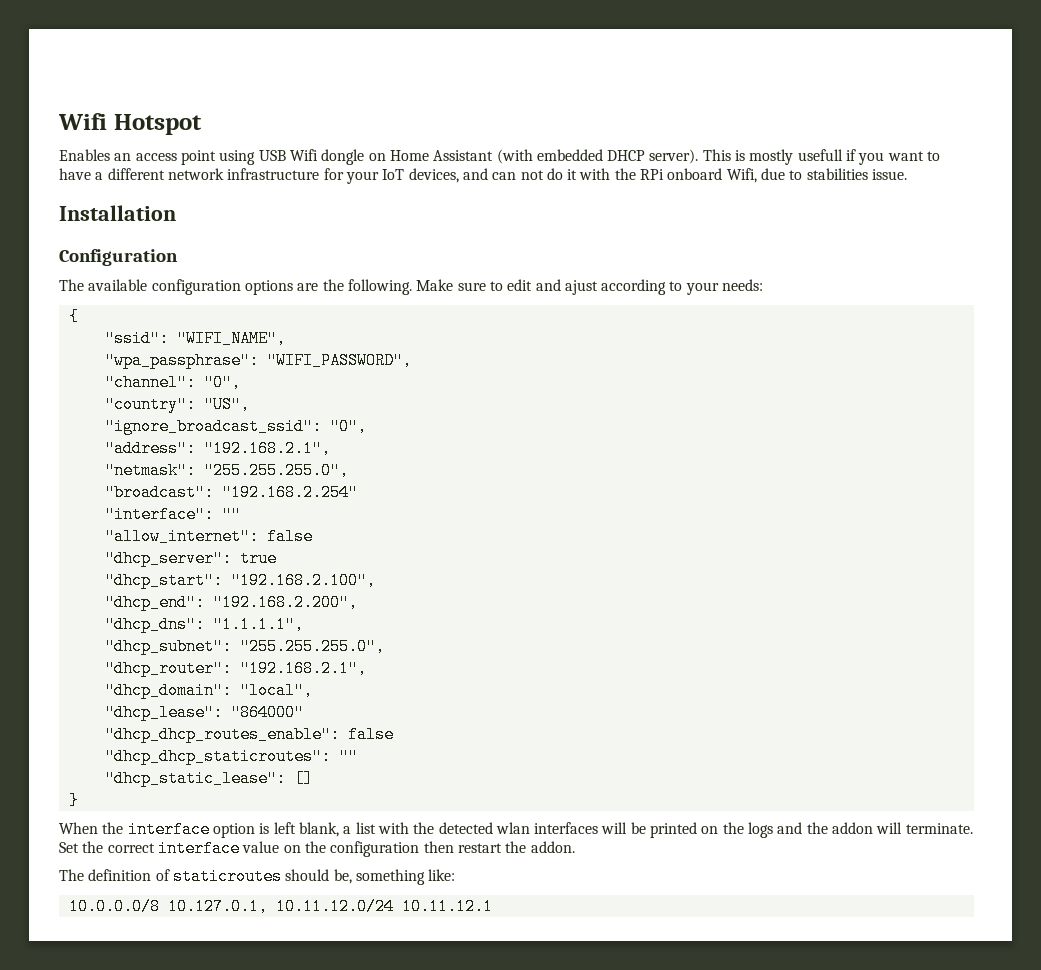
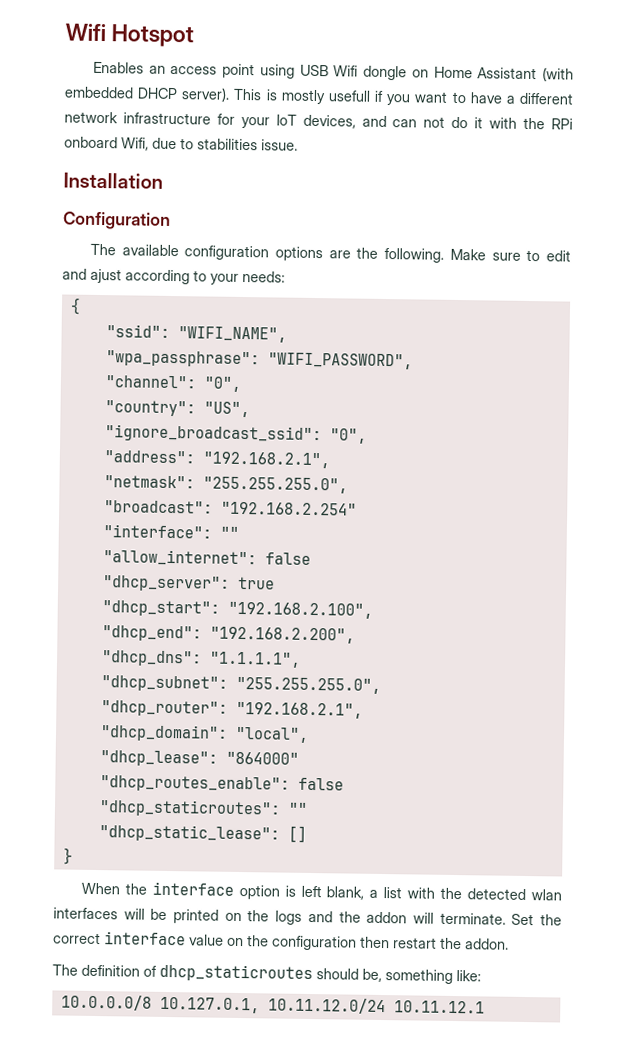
[104,726,394,743] [104,748,331,765] "dhcp_dhcp_routes_enable": false // "dhcp_dhcp_staticroutes": -> [99,775,344,793] [98,799,281,818] "dhcp_routes_enable": false // "dhcp_staticroutes":
[172,868,282,885] staticroutes -> [159,963,313,983] dhcp_staticroutes

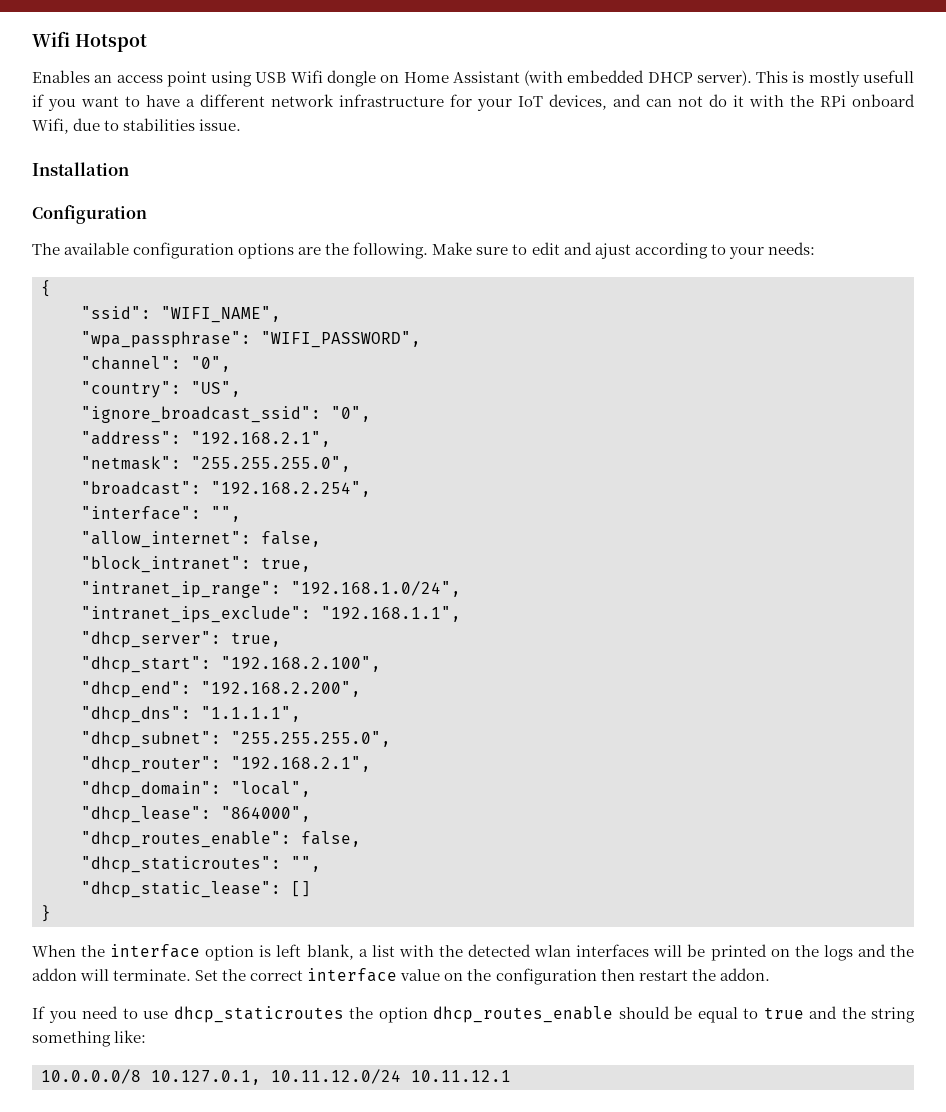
[220,501,357,516] "192.168.2.254" -> [211,481,371,497] "192.168.2.254",
[219,526,239,539] "" -> [211,506,241,522] "",
[264,552,311,565] false -> [261,531,321,547] [81,556,311,573] [81,581,461,598] [81,606,461,623] false, // "block_intranet": true, // "intranet_ip_range": "192.168.1.0/24", // "intranet_ips_exclude": "192.168.1.1",
[237,576,275,590] true -> [231,632,281,647] true,
[225,751,299,765] "864000" -> [221,806,311,822] "864000",
[297,777,344,791] false -> [301,831,361,847] false,
[287,802,308,815] "" -> [291,856,321,872] "",
[52,963,382,983] The definition of dhcp_staticroutes should be, -> [32,1006,915,1023] If you need to use dhcp_staticroutes the option dhcp_routes_enable should be equal to true and the string

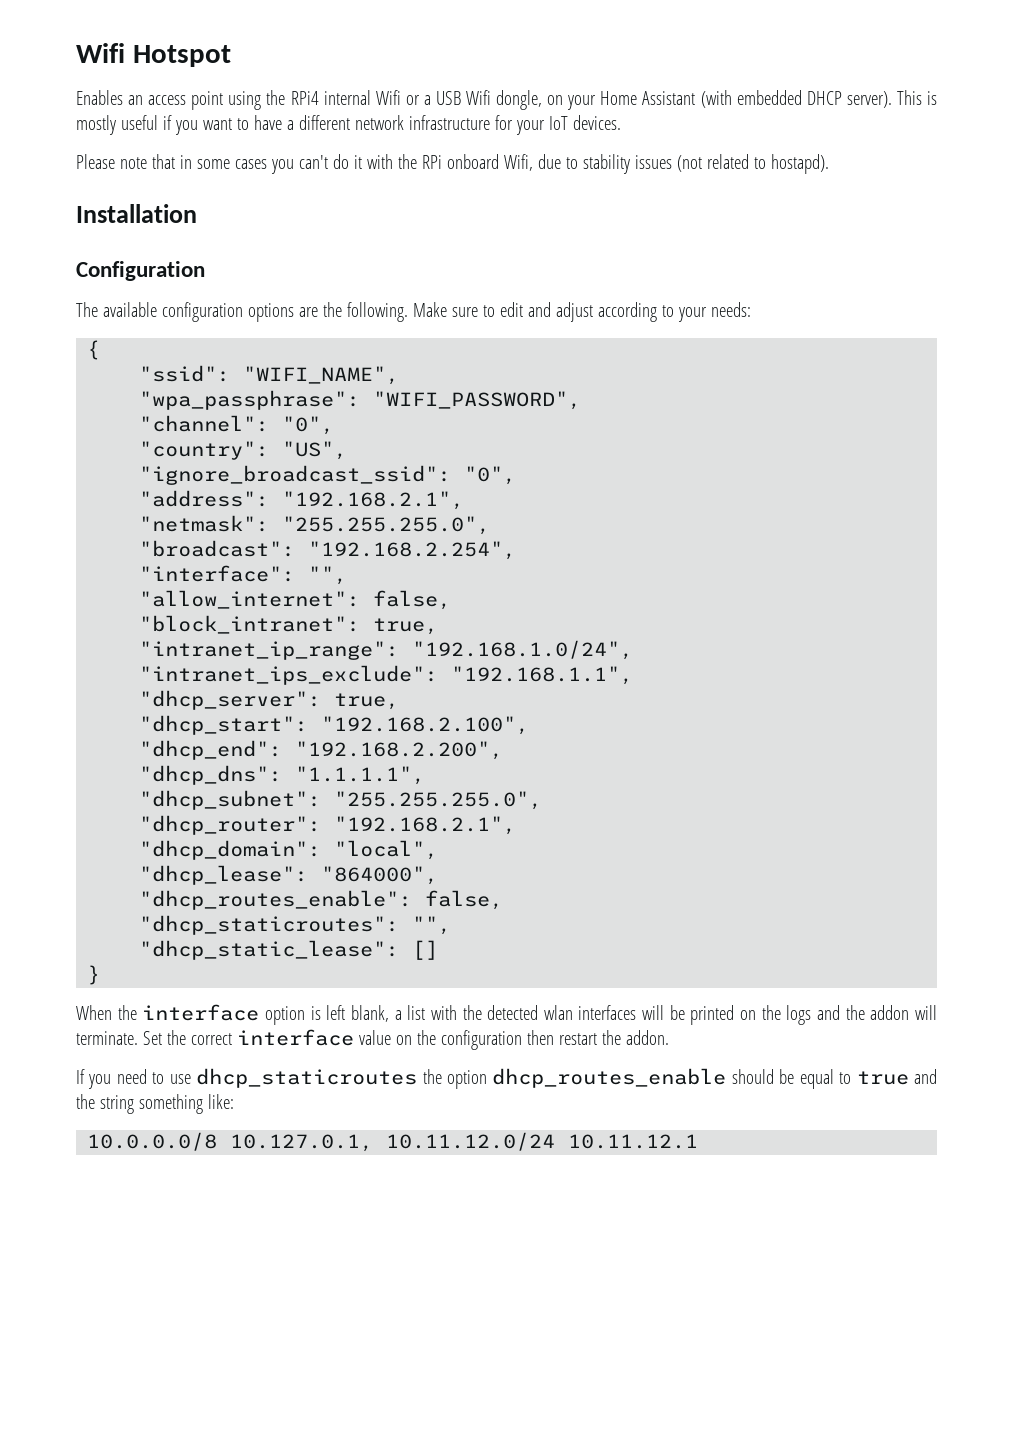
[255,70,400,87] USB Wifi dongle on -> [266,90,597,110] the RPi4 internal Wifi or a USB Wifi dongle, on your
[863,70,915,83] usefull -> [120,115,158,130] useful
[549,94,703,110] devices, and can not -> [572,115,621,130] [76,154,328,174] devices. // Please note that in some cases you can't
[123,118,242,131] stabilities issue. -> [582,154,829,174] stability issues (not related to hostapd).
[594,243,631,259] ajust -> [555,302,593,322] adjust

